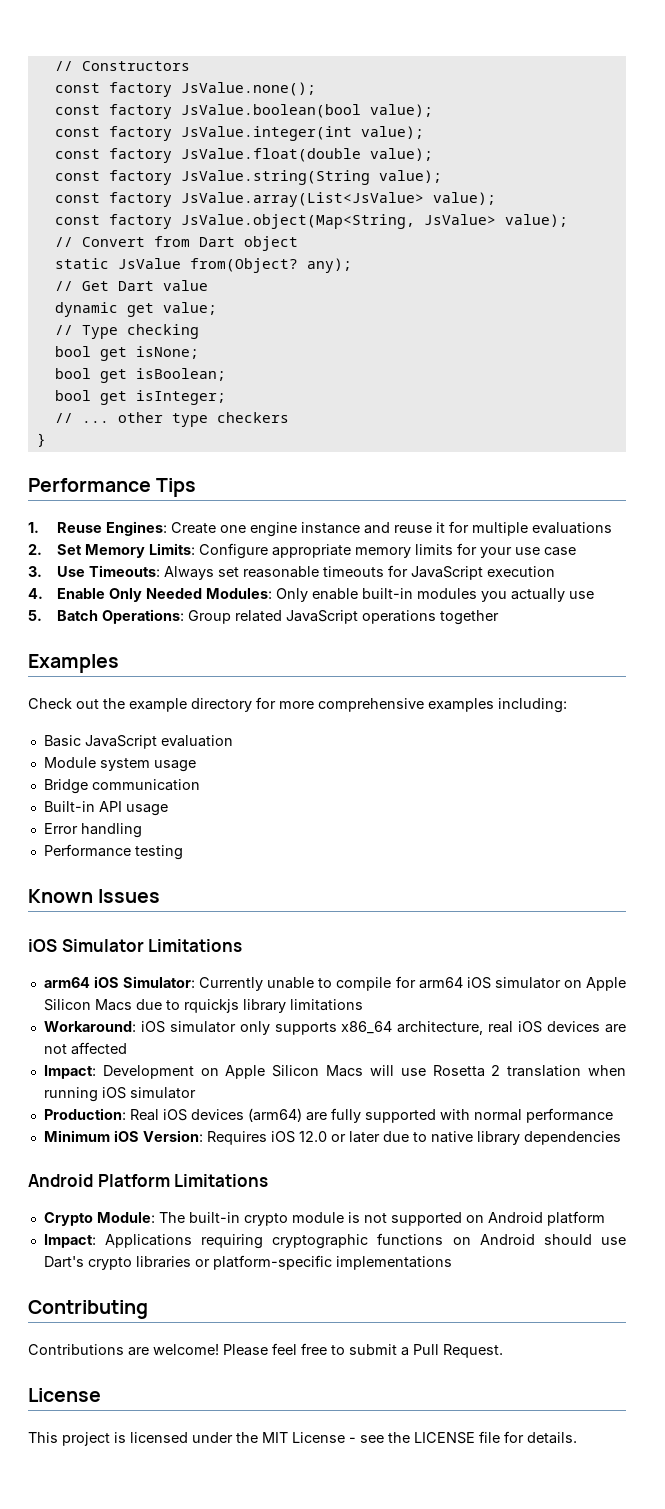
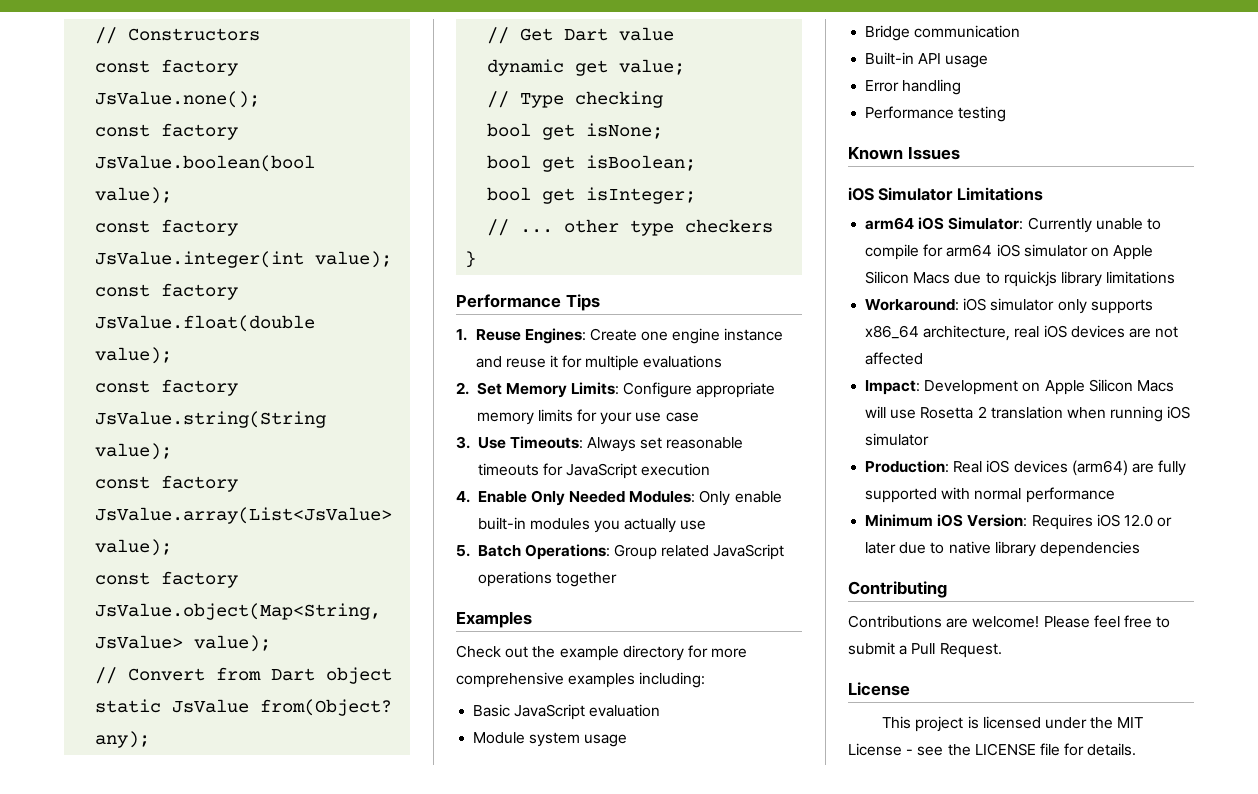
[28,1174,269,1187] [43,1211,605,1226] [43,1233,627,1249] [43,1255,452,1270] // Android Platform Limitations // Crypto Module: The built-in crypto module is not supported on Android platform // Impact: Applications requiring cryptographic functions on Android should use Dart's crypto libraries or platform-specific implementations -> (1140, 549) none

